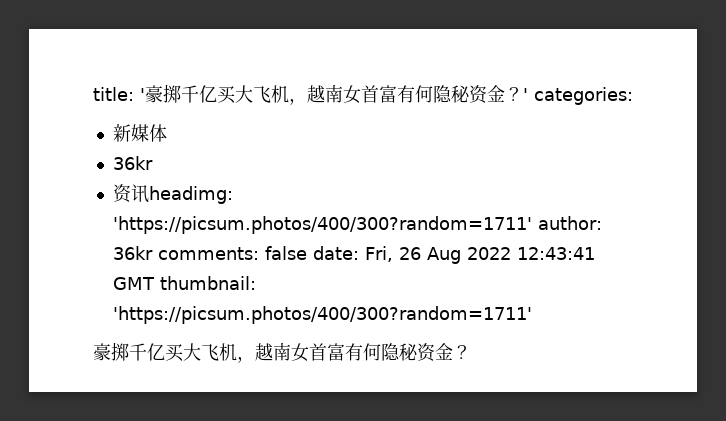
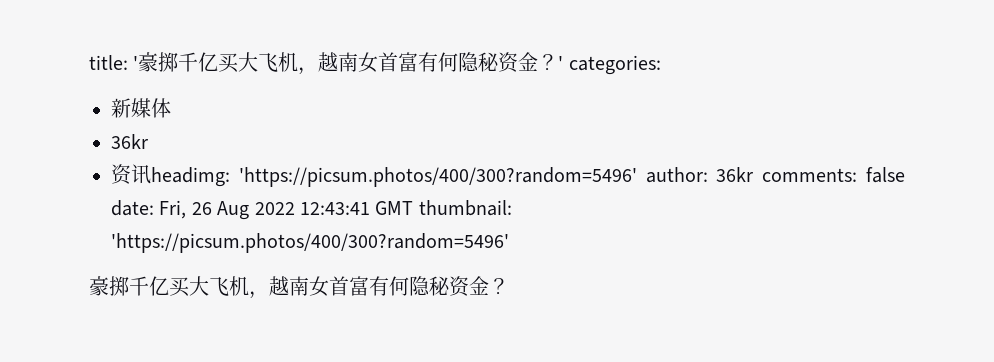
[112,216,532,234] 'https://picsum.photos/400/300?random=1711' -> [238,167,637,187] 'https://picsum.photos/400/300?random=5496'
[112,306,532,324] 'https://picsum.photos/400/300?random=1711' -> [111,233,509,253] 'https://picsum.photos/400/300?random=5496'

